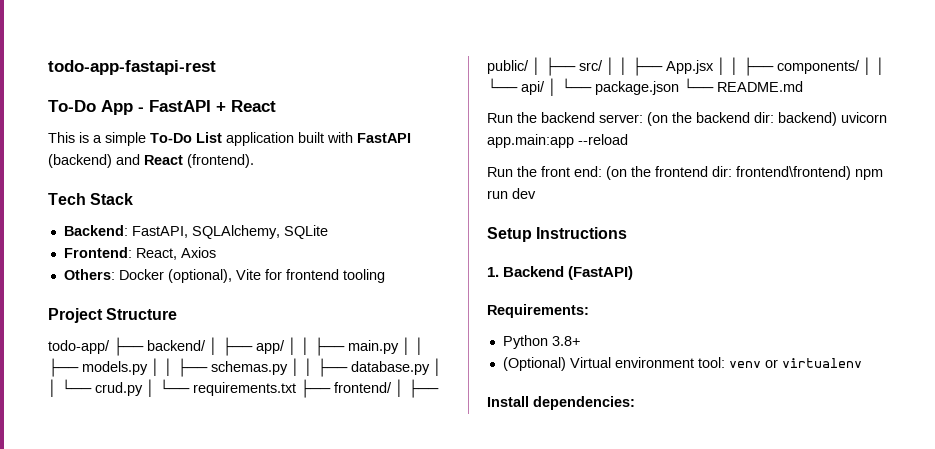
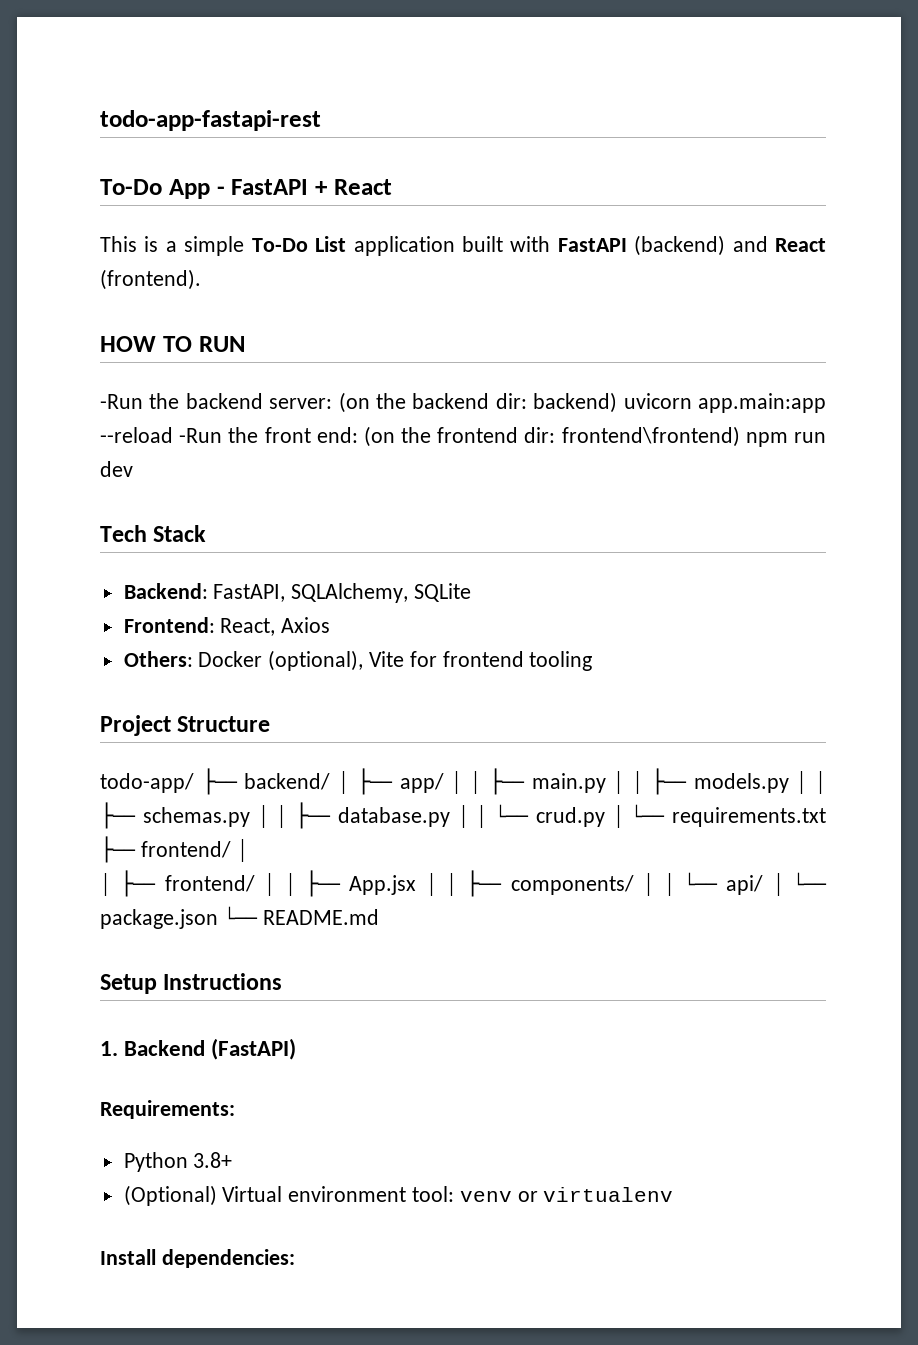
(254, 161) none -> [100,336,245,352] [100,392,826,413] [100,426,826,447] [100,461,133,477] // HOW TO RUN // -Run the backend server: (on the backend dir: backend) uvicorn app.main:app --reload -Run the front end: (on the frontend dir: frontend\frontend) npm run dev
[408,379,439,398] [487,57,603,76] ├── public/ │ ├── src/ -> [100,870,255,897] // │ ├── frontend/
[487,112,887,126] [487,134,628,148] [487,166,883,180] [487,188,536,199] // Run the backend server: (on the backend dir: backend) uvicorn app.main:app --reload // Run the front end: (on the frontend dir: frontend\frontend) npm run dev -> (379, 917) none

